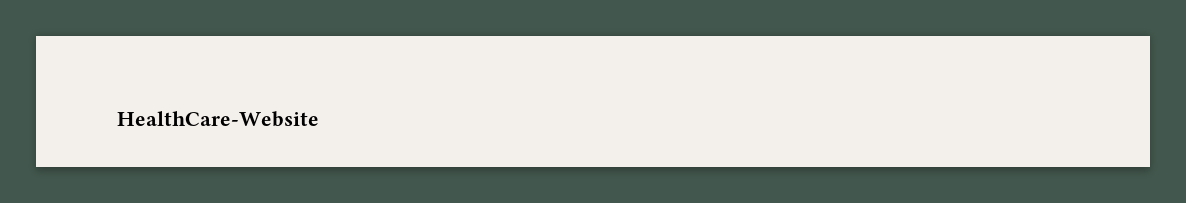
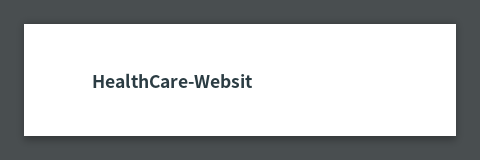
[117,111,319,127] HealthCare-Website -> [92,73,253,88] HealthCare-Websit

